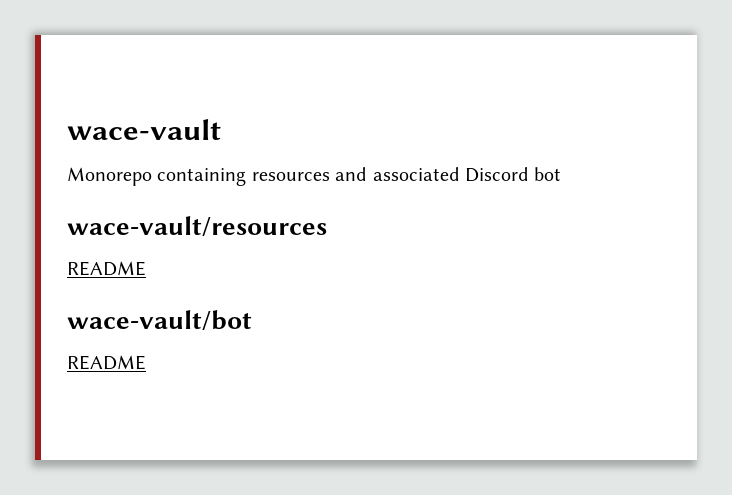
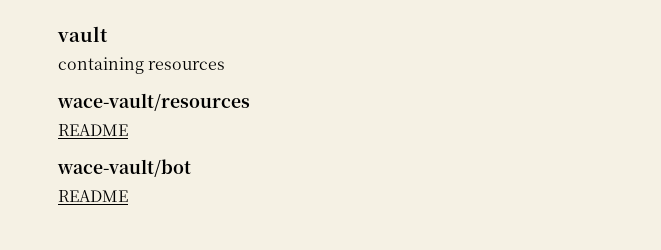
[67,119,221,140] [67,167,152,186] wace-vault // Monorepo -> [57,26,108,42] vault //
[335,167,562,182] and associated Discord bot -> (226, 65) none

